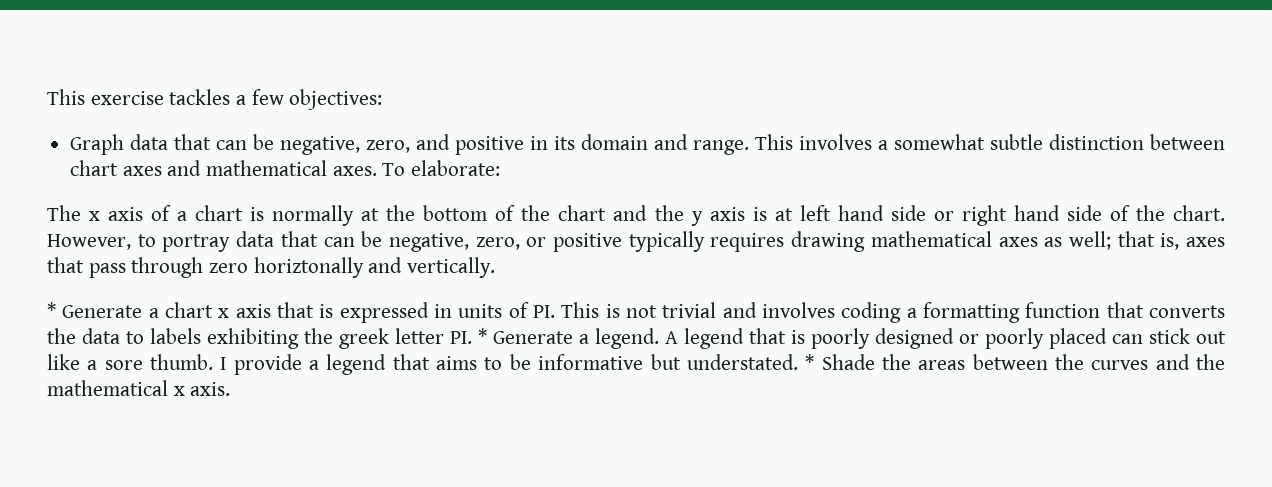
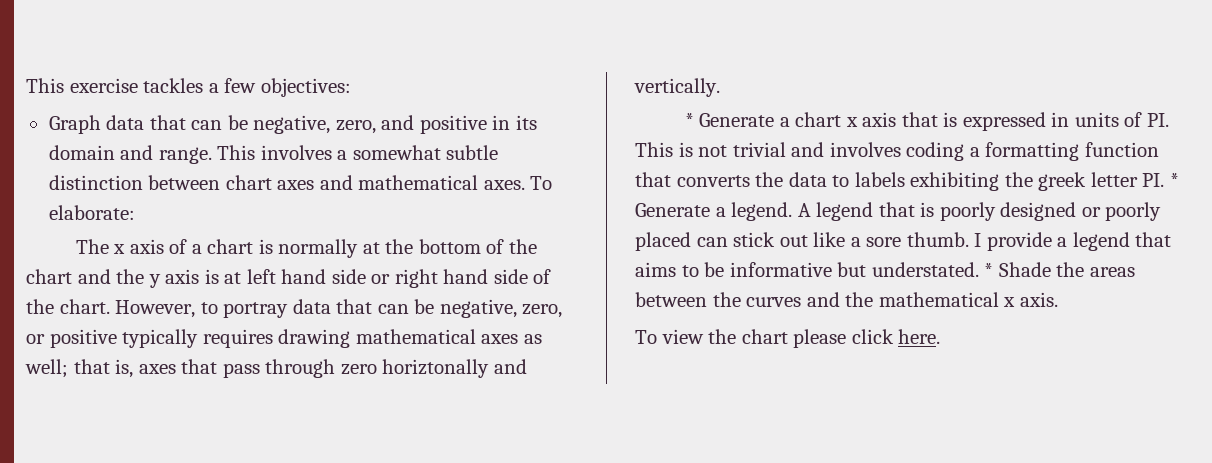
(231, 389) none -> [635,329,941,348] // To view the chart please click here.

